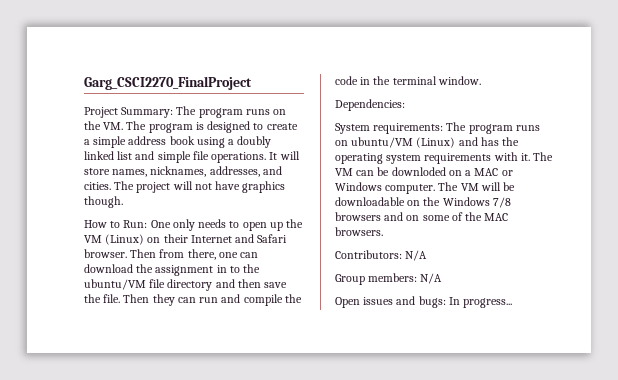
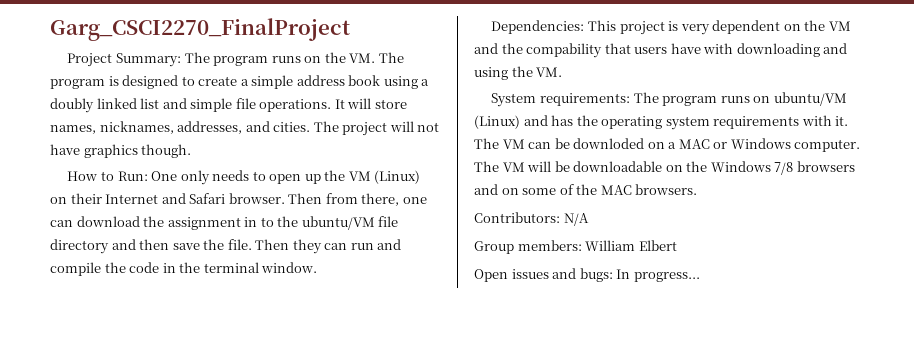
(405, 105) none -> [587,20,851,35] [474,43,848,58] [474,66,563,80] This project is very dependent on the VM and the compability that users have with downloading and using the VM.
[420,273,443,284] N/A -> [585,240,677,251] William Elbert

